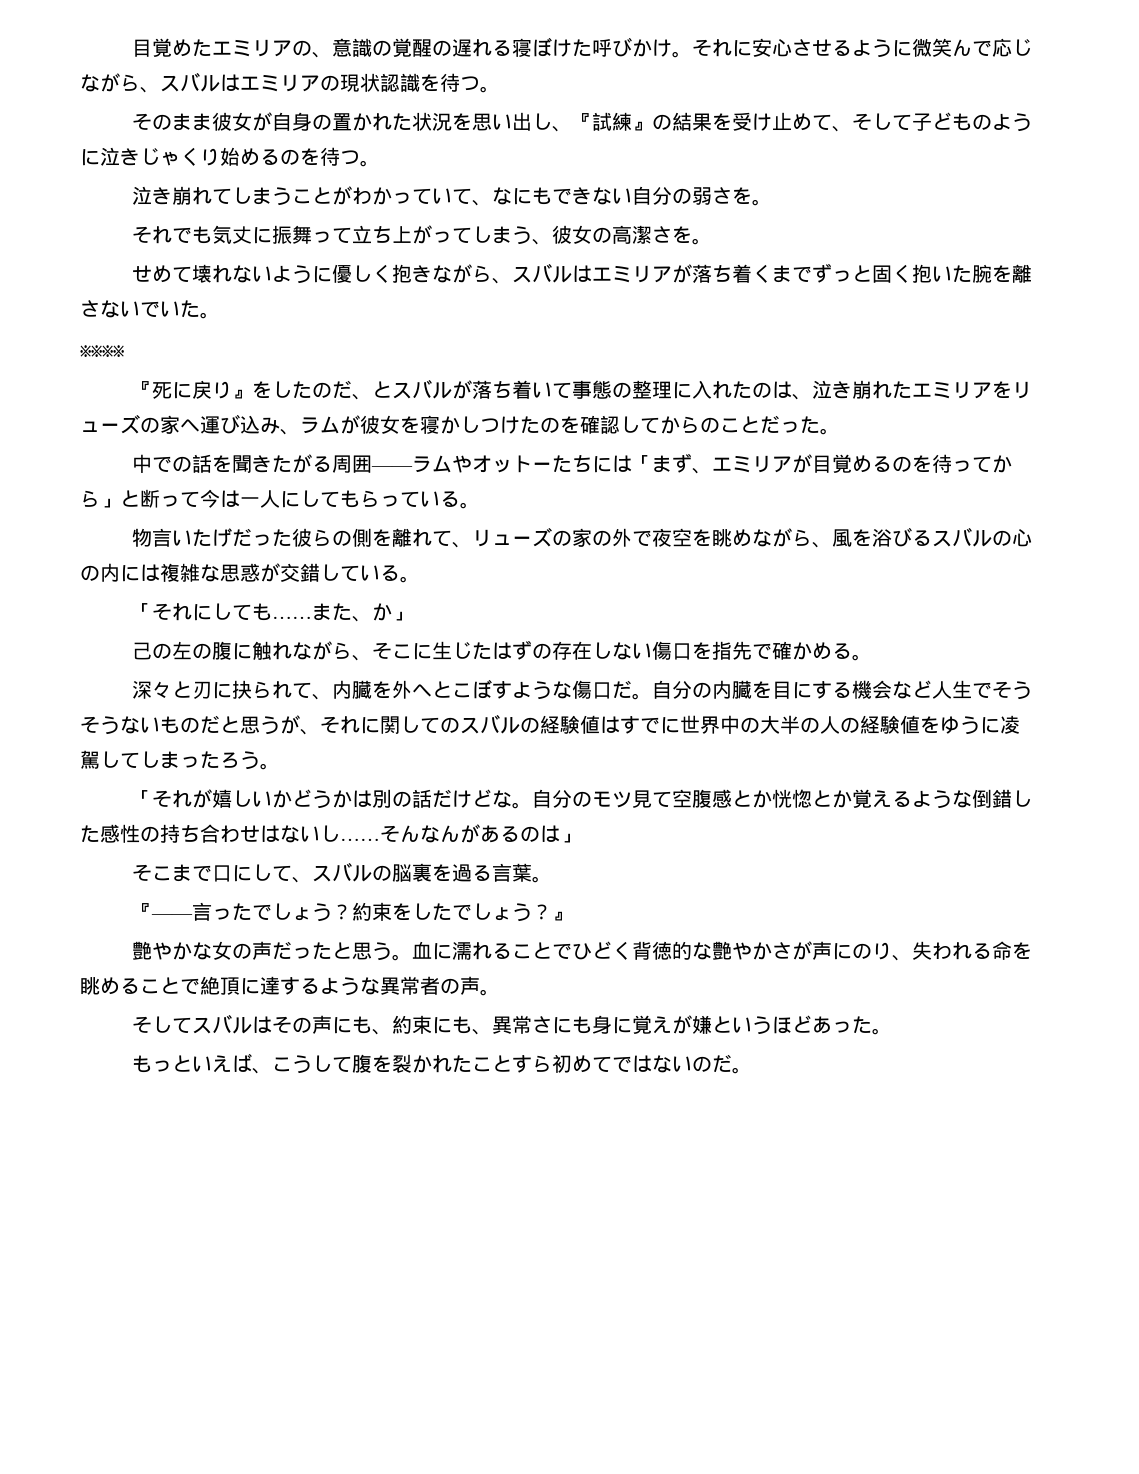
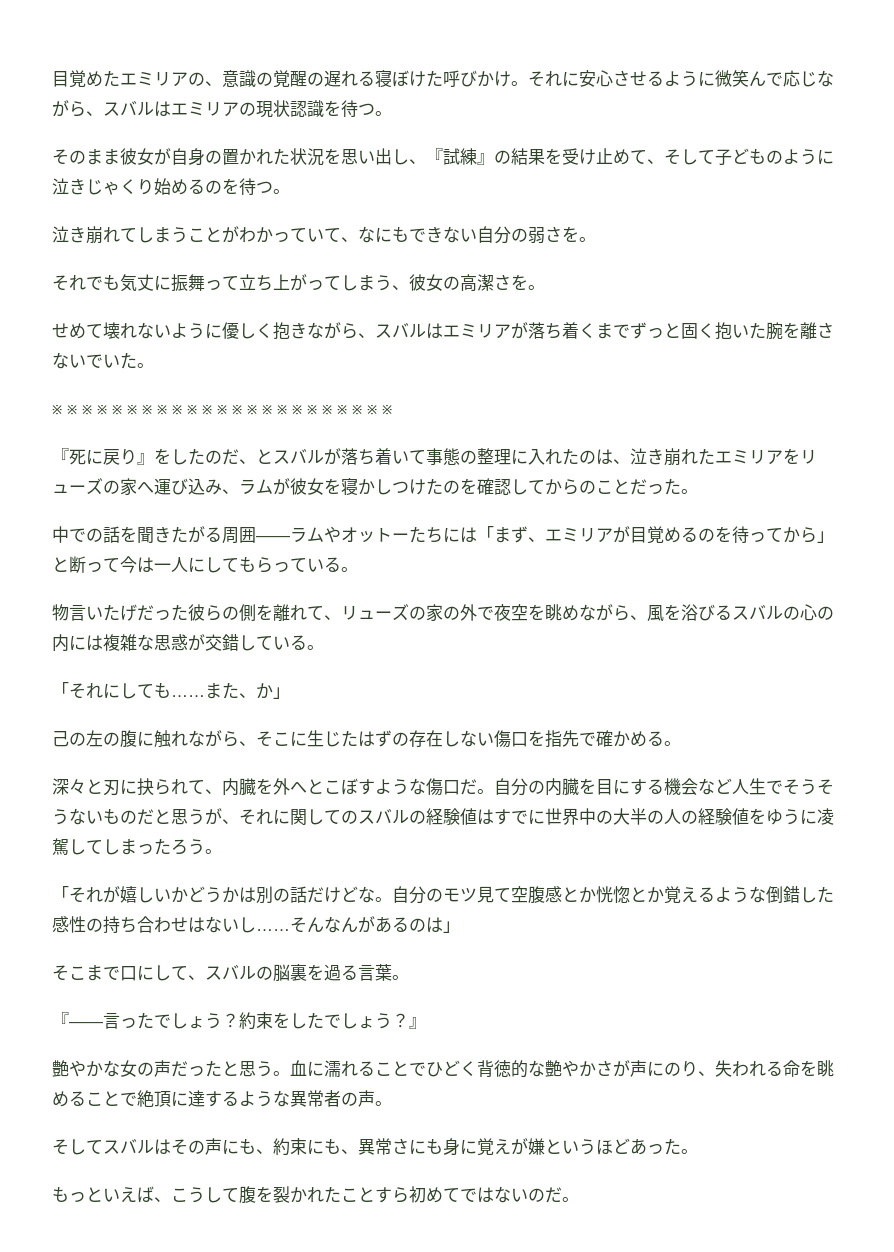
[80,345,124,358] ※※※※ -> [52,405,392,415] ※ ※ ※ ※ ※ ※ ※ ※ ※ ※ ※ ※ ※ ※ ※ ※ ※ ※ ※ ※ ※ ※ ※

